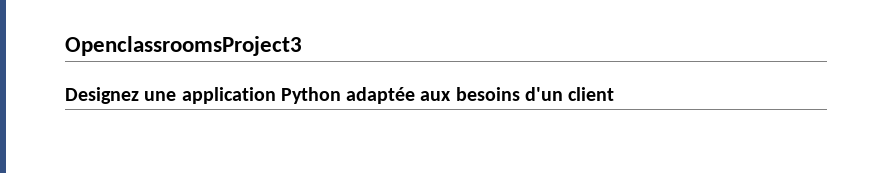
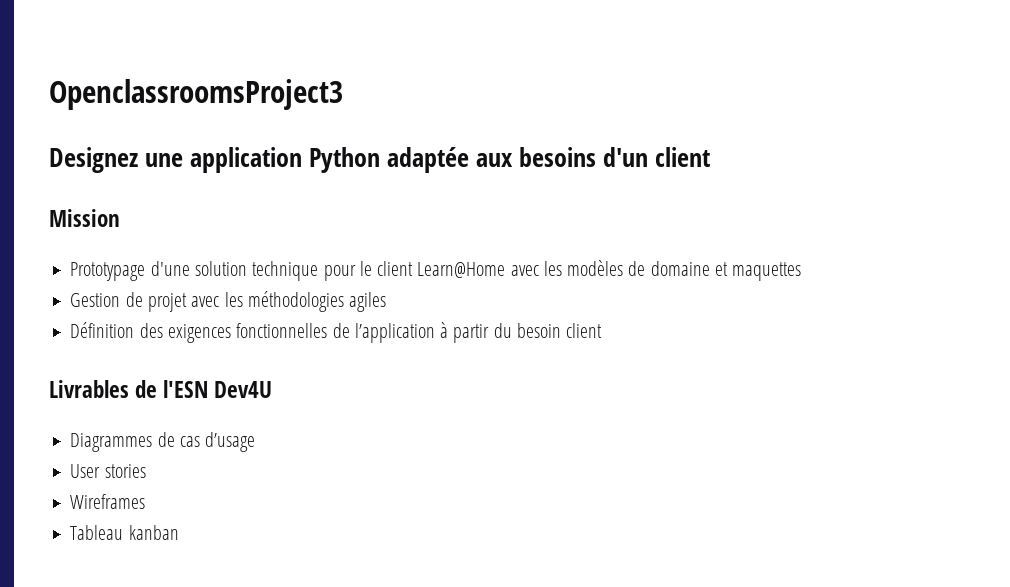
(615, 94) none -> [49,209,120,227] [70,260,802,281] [70,291,387,312] [70,322,603,343] [49,380,273,398] [70,432,256,452] [70,464,146,478] [70,494,146,509] [70,525,179,540] // Mission // Prototypage d'une solution technique pour le client Learn@Home avec les modèles de domaine et maquettes // Gestion de projet avec les méthodologies agiles // Définition des exigences fonctionnelles de l’application à partir du besoin client // Livrables de l'ESN Dev4U // Diagrammes de cas d’usage // User stories // Wireframes // Tableau kanban

